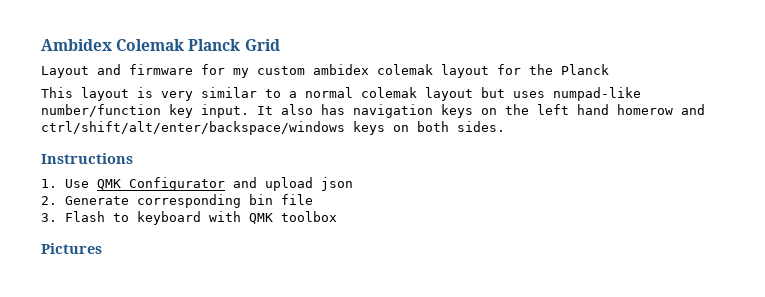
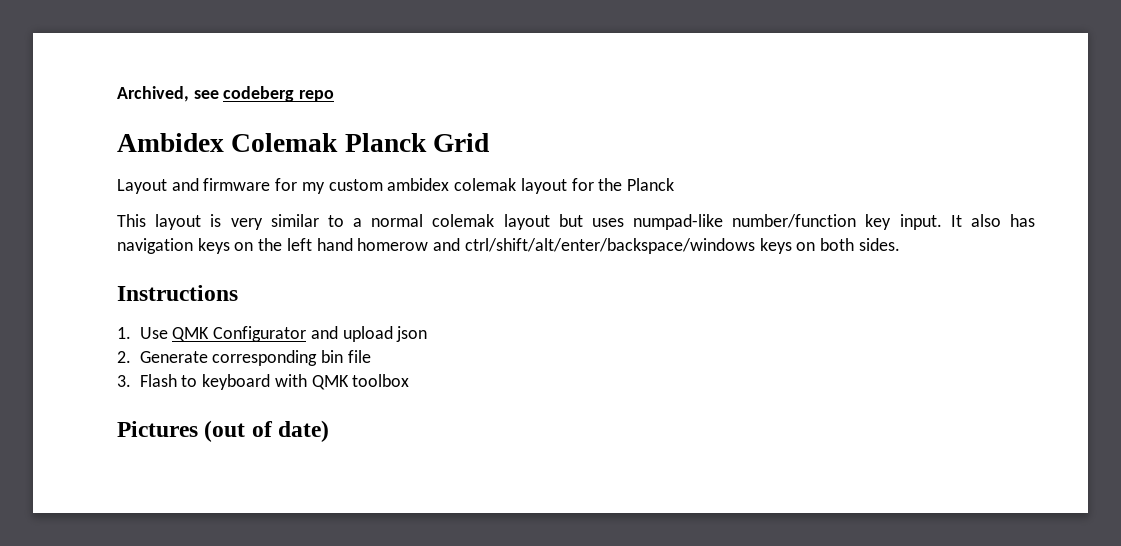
(41, 45) none -> [117,86,335,102] Archived, see codeberg repo //
(102, 248) none -> [204,420,330,442] (out of date)

